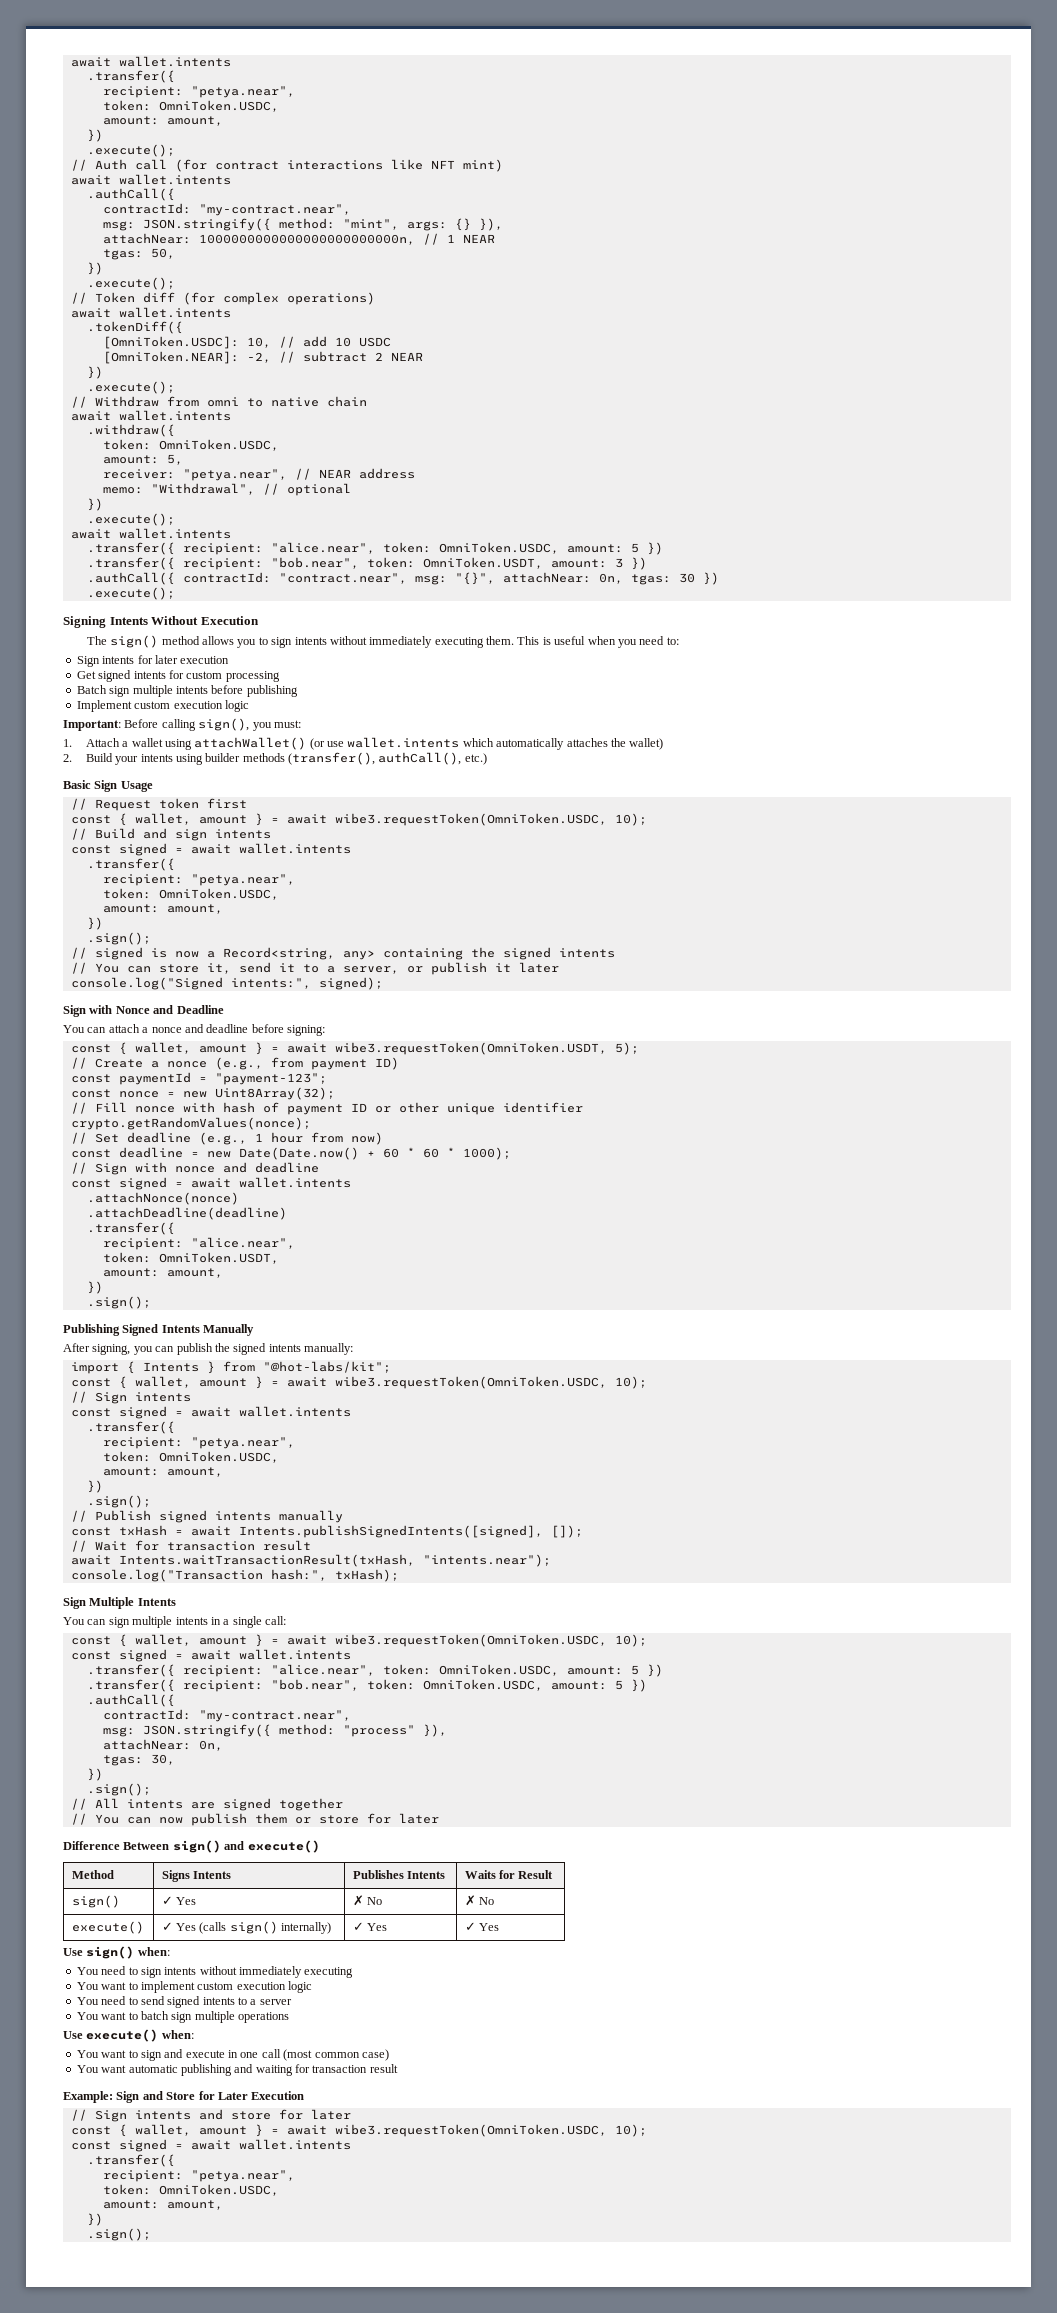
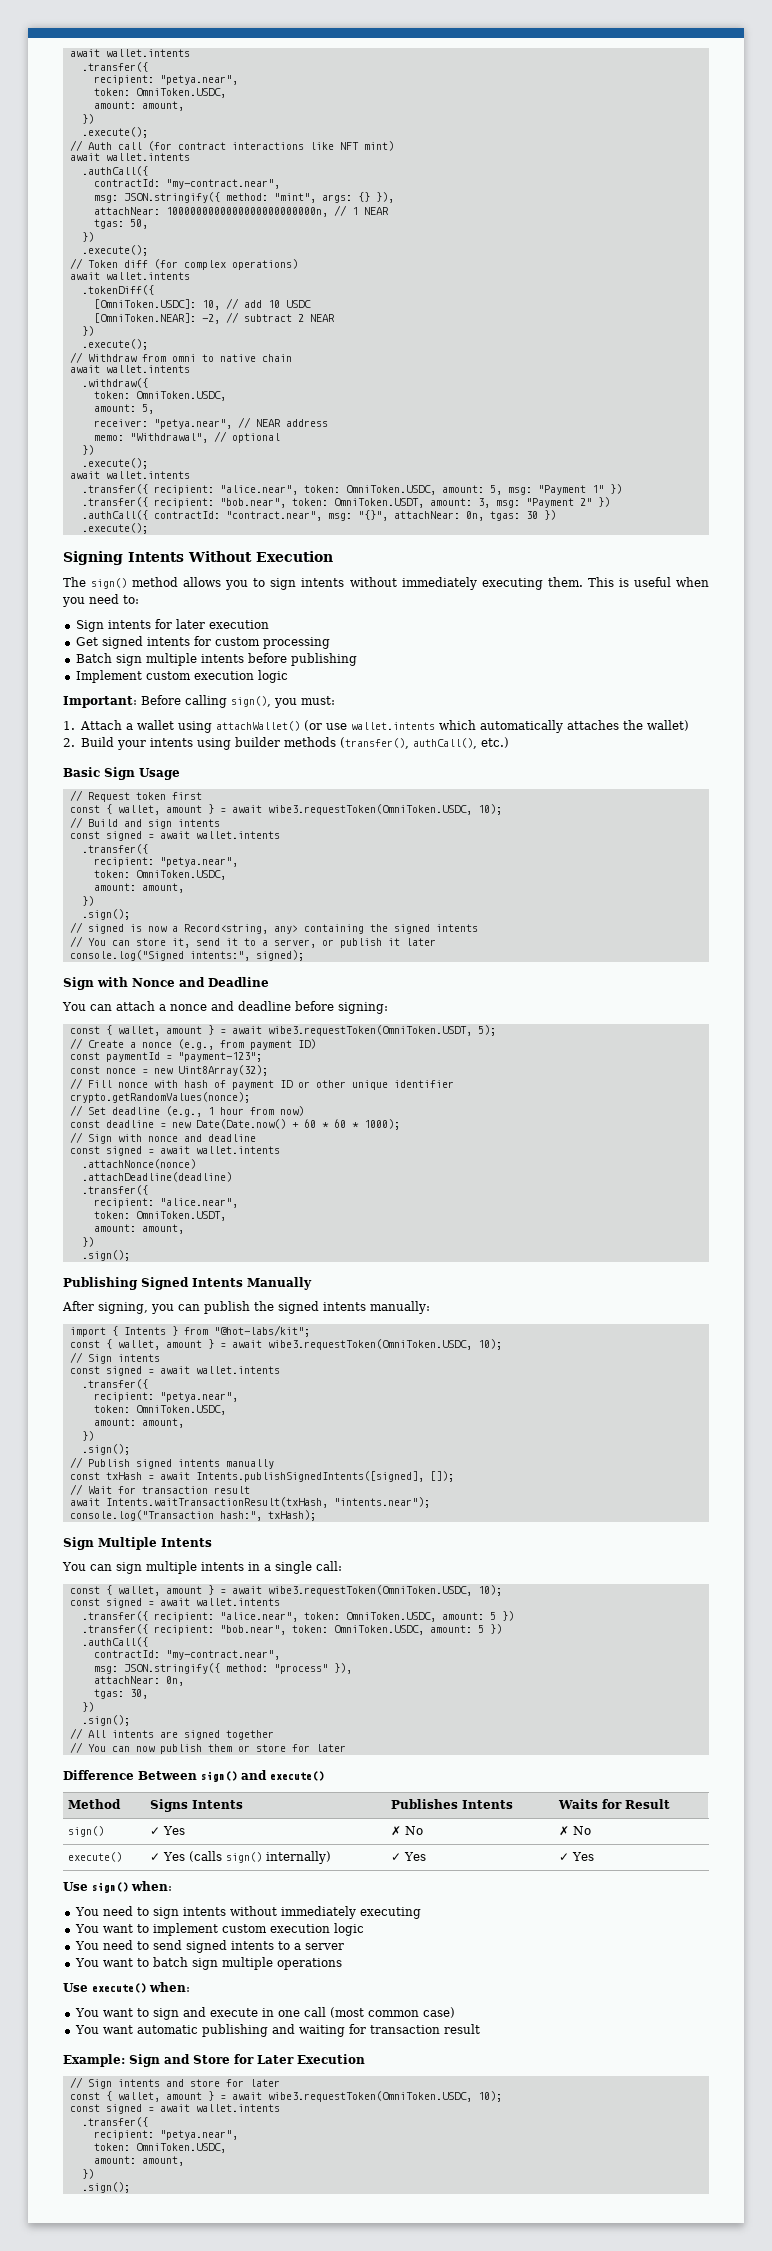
[630,543,639,553] 5 -> [489,485,604,495] 5, msg: "Payment 1"
[614,558,623,568] 3 -> [477,498,592,508] 3, msg: "Payment 2"

